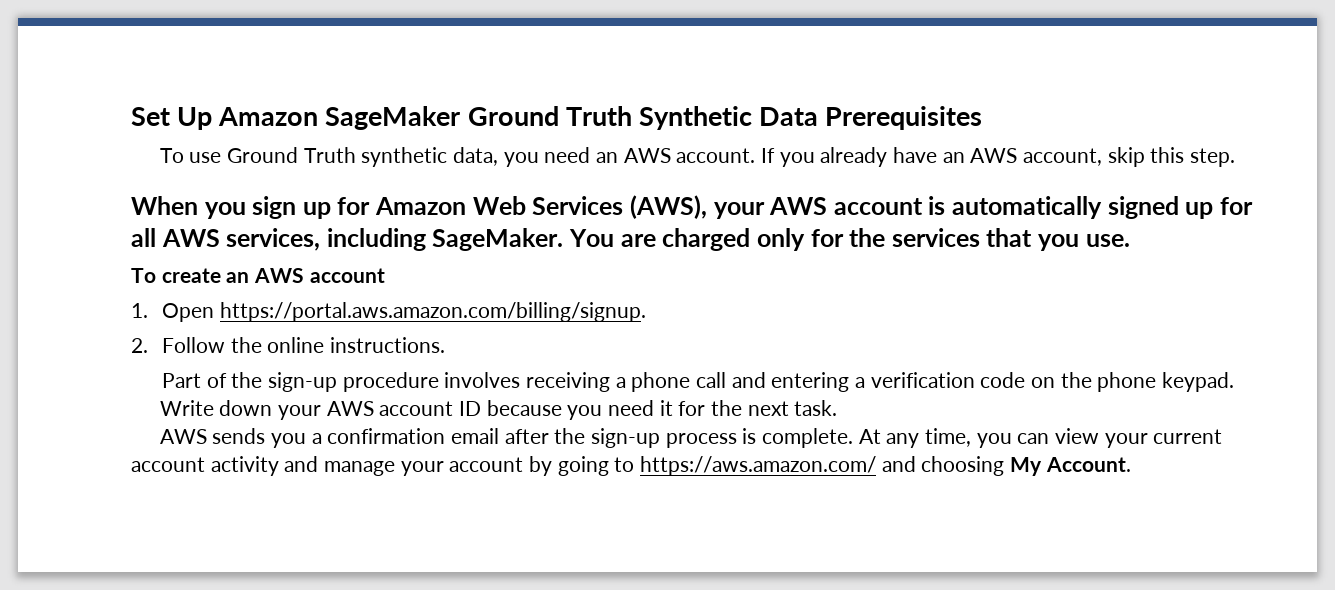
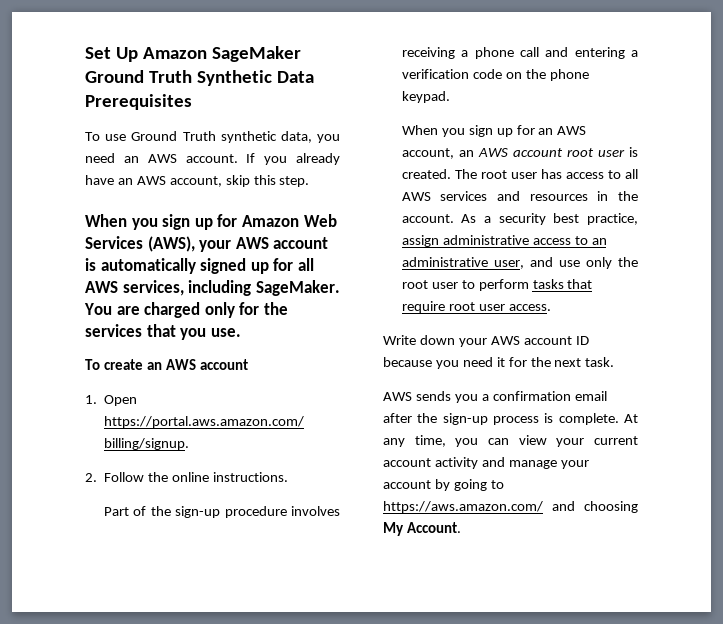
(1235, 382) none -> [401,125,587,137] [401,147,638,159] [401,169,638,179] [401,191,638,201] [401,213,638,225] [401,235,607,247] [401,257,638,269] [401,279,593,291] [401,301,551,313] // When you sign up for an AWS account, an AWS account root user is created. The root user has access to all AWS services and resources in the account. As a security best practice, assign administrative access to an administrative user, and use only the root user to perform tasks that require root user access.

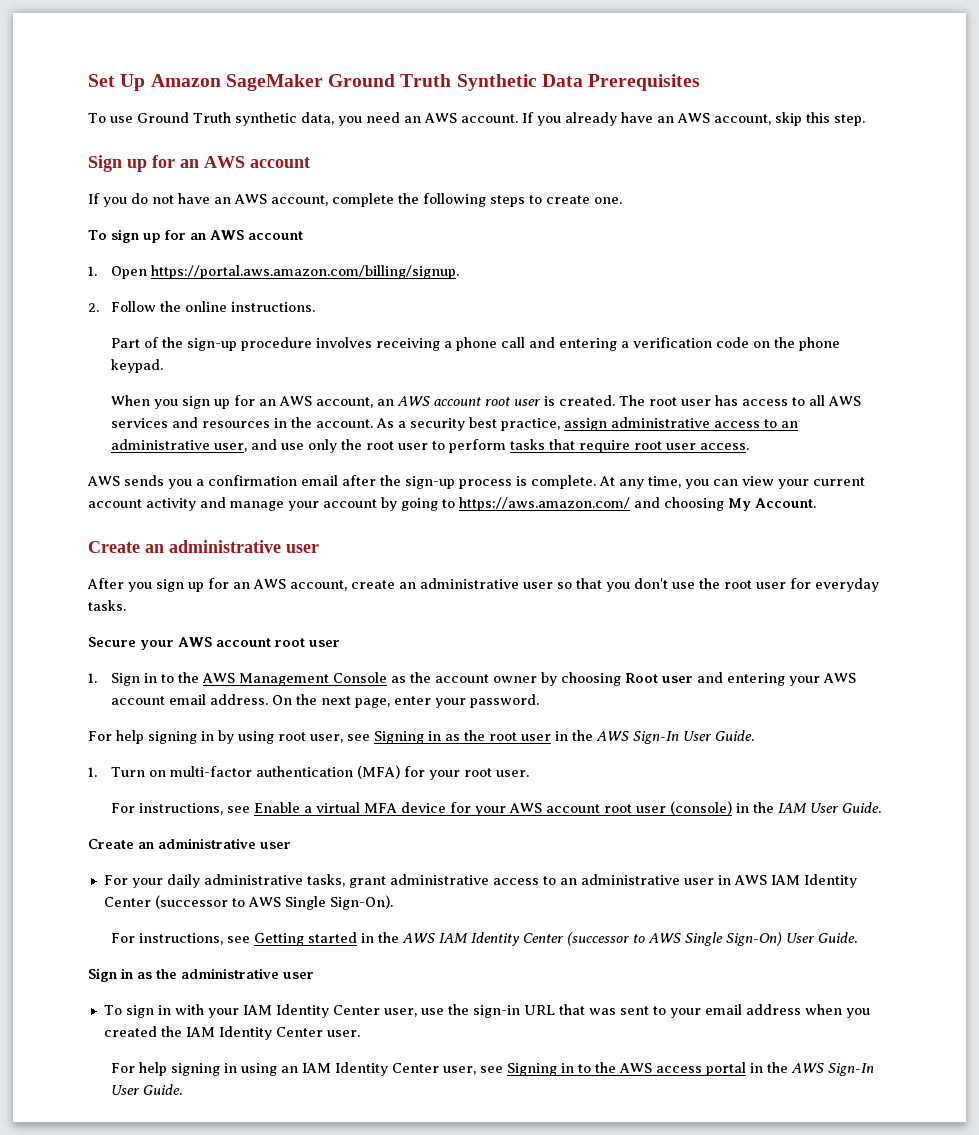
[85,214,337,230] [85,236,329,252] [85,258,314,274] [85,280,340,296] [84,302,288,318] [85,324,241,340] [85,359,143,370] When you sign up for Amazon Web Services (AWS), your AWS account is automatically signed up for all AWS services, including SageMaker. You are charged only for the services that you use. // To create -> [88,155,310,172] [88,193,622,207] [88,229,186,243] Sign up for an AWS account // If you do not have an AWS account, complete the following steps to create one. // To sign up for
[383,335,589,347] [383,357,615,369] // Write down your AWS account ID because you need it for the next task. -> (749, 446) none
(461, 527) none -> [88,540,319,553] [87,578,879,592] [88,600,126,611] [88,637,340,650] [88,672,856,686] [110,694,539,708] [88,730,754,744] [88,765,529,780] [110,801,881,816] [88,838,291,849] [103,874,857,888] [103,895,393,910] [110,932,857,946] [88,968,314,982] [103,1004,870,1018] [103,1026,360,1040] [110,1062,874,1076] [110,1084,182,1095] // Create an administrative user // After you sign up for an AWS account, create an administrative user so that you don't use the root user for everyday tasks. // Secure your AWS account root user // 1. Sign in to the AWS Management Console as the account owner by choosing Root user and entering your AWS account email address. On the next page, enter your password. // For help signing in by using root user, see Signing in as the root user in the AWS Sign-In User Guide. // 1. Turn on multi-factor authentication (MFA) for your root user. // For instructions, see Enable a virtual MFA device for your AWS account root user (console) in the IAM User Guide. // Create an administrative user // For your daily administrative tasks, grant administrative access to an administrative user in AWS IAM Identity Center (successor to AWS Single Sign-On). // For instructions, see Getting started in the AWS IAM Identity Center (successor to AWS Single Sign-On) User Guide. // Sign in as the administrative user // To sign in with your IAM Identity Center user, use the sign-in URL that was sent to your email address when you created the IAM Identity Center user. // For help signing in using an IAM Identity Center user, see Signing in to the AWS access portal in the AWS Sign-In User Guide.

